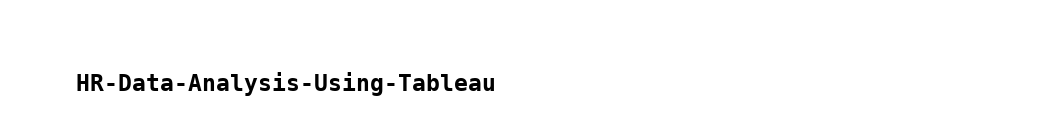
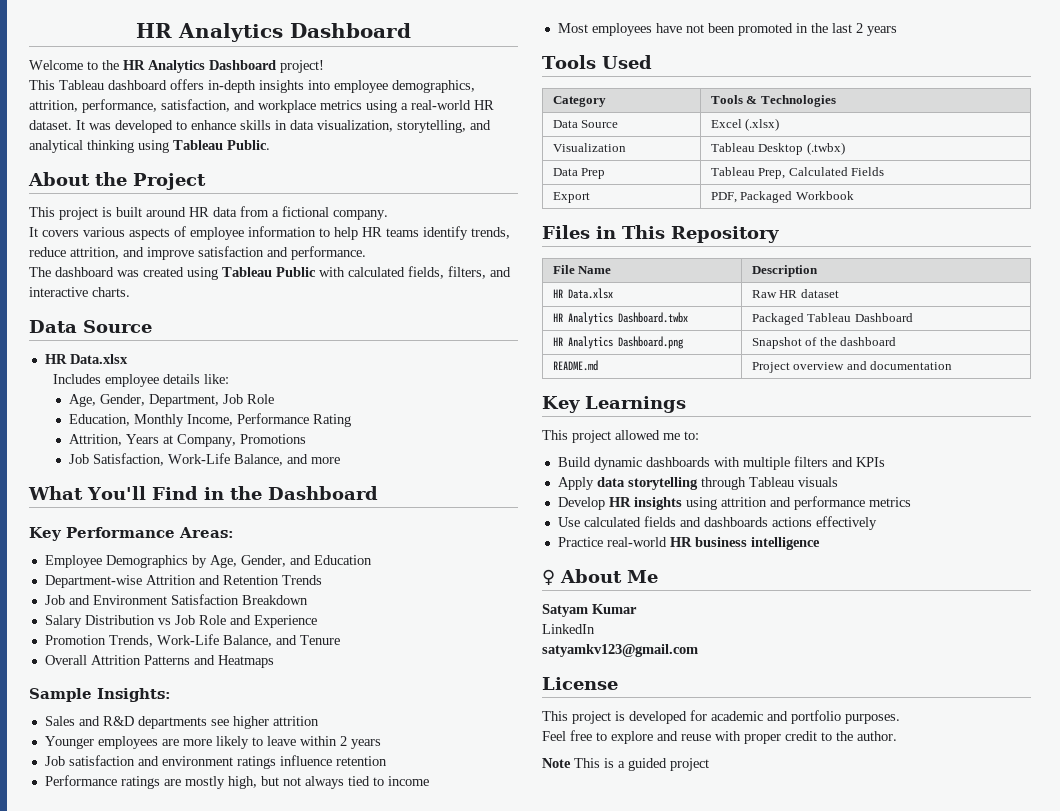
[76,72,496,96] HR-Data-Analysis-Using-Tableau -> [136,23,411,42] [29,60,324,73] [29,79,475,93] [29,99,494,113] [29,120,491,133] [29,140,270,153] [28,172,206,190] [29,206,388,220] [29,226,510,240] [29,246,366,260] [29,266,511,280] [29,287,130,297] [29,320,152,333] [44,354,128,364] [53,374,230,387] [69,394,275,407] [69,413,352,427] [69,434,307,447] [69,453,341,466] [28,486,378,500] [29,527,234,541] [44,555,372,568] [44,575,322,588] [44,594,308,605] [44,615,317,628] [44,634,340,647] [44,655,274,668] [29,688,171,702] [44,716,319,729] [44,736,381,749] [44,755,387,769] [44,775,429,789] [557,23,897,36] [542,55,652,69] [552,96,606,107] [710,95,836,107] [552,120,619,128] [710,118,780,131] [552,143,626,152] [710,142,845,155] [552,168,606,179] [710,167,885,179] [552,192,590,203] [710,191,854,203] [542,225,779,243] [552,265,612,274] [751,265,818,277] [552,288,613,299] [751,289,839,298] [552,312,688,325] [751,313,913,325] [552,336,684,349] [751,337,897,349] [552,360,598,371] [751,361,953,373] [542,396,686,413] [542,430,699,443] [557,456,885,470] [557,477,838,490] [557,496,911,510] [557,516,877,530] [557,537,820,550] [542,569,658,585] [542,604,637,617] [542,624,595,634] [542,644,698,657] [542,677,618,690] [542,710,900,724] [542,730,897,744] [542,758,709,771] HR Analytics Dashboard // Welcome to the HR Analytics Dashboard project! // This Tableau dashboard offers in-depth insights into employee demographics, attrition, performance, satisfaction, and workplace metrics using a real-world HR dataset. It was developed to enhance skills in data visualization, storytelling, and analytical thinking using Tableau Public. // About the Project // This project is built around HR data from a fictional company. // It covers various aspects of employee information to help HR teams identify trends, reduce attrition, and improve satisfaction and performance. // The dashboard was created using Tableau Public with calculated fields, filters, and interactive charts. // Data Source // HR Data.xlsx // Includes employee details like: // Age, Gender, Department, Job Role // Education, Monthly Income, Performance Rating // Attrition, Years at Company, Promotions // Job Satisfaction, Work-Life Balance, and more // What You'll Find in the Dashboard // Key Performance Areas: // Employee Demographics by Age, Gender, and Education // Department-wise Attrition and Retention Trends // Job and Environment Satisfaction Breakdown // Salary Distribution vs Job Role and Experience // Promotion Trends, Work-Life Balance, and Tenure // Overall Attrition Patterns and Heatmaps // Sample Insights: // Sales and R&D departments see higher attrition // Younger employees are more likely to leave within 2 years // Job satisfaction and environment ratings influence retention // Performance ratings are mostly high, but not always tied to income // Most employees have not been promoted in the last 2 years // Tools Used // Category | Tools & Technologies // Data Source | Excel (.xlsx) // Visualization | Tableau Desktop (.twbx) // Data Prep | Tableau Prep, Calculated Fields // Export | PDF, Packaged Workbook // Files in This Repository // File Name | Description // HR Data.xlsx | Raw HR dataset // HR Analytics Dashboard.twbx | Packaged Tableau Dashboard // HR Analytics Dashboard.png | Snapshot of the dashboard // README.md | Project overview and documentation // Key Learnings // This project allowed me to: // Build dynamic dashboards with multiple filters and KPIs // Apply data storytelling through Tableau visuals // Develop HR insights using attrition and performance metrics // Use calculated fields and dashboards actions effectively // Practice real-world HR business intelligence // ♀ About Me // Satyam Kumar // LinkedIn // satyamkv123@gmail.com // License // This project is developed for academic and portfolio purposes. // Feel free to explore and reuse with proper credit to the author. // Note This is a guided project

